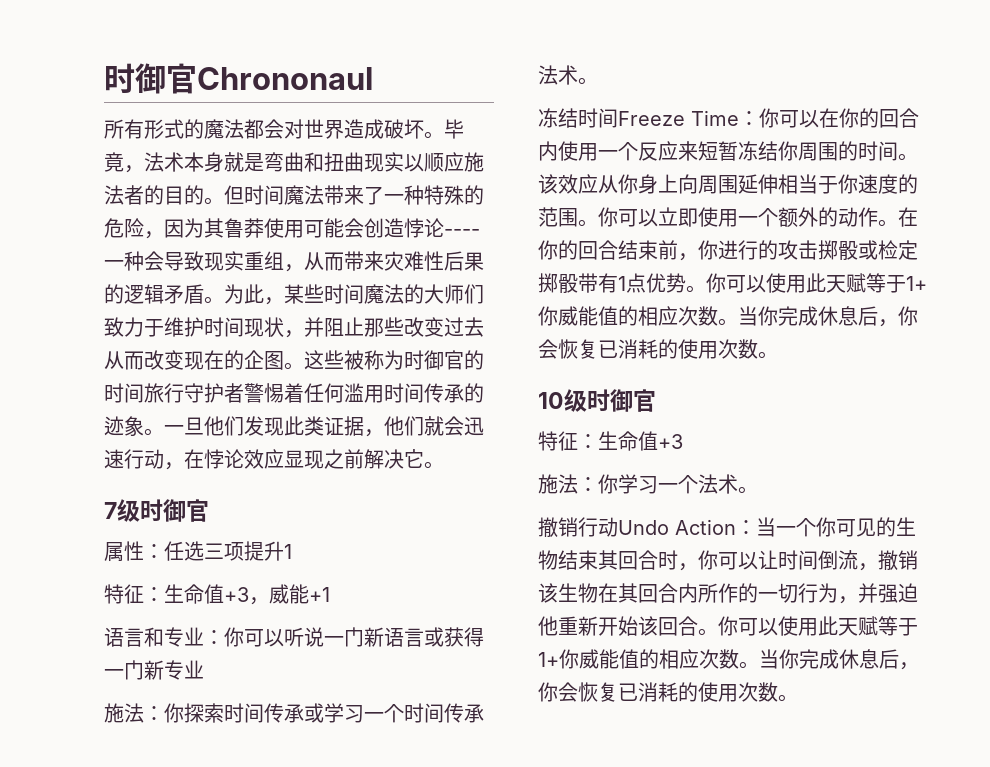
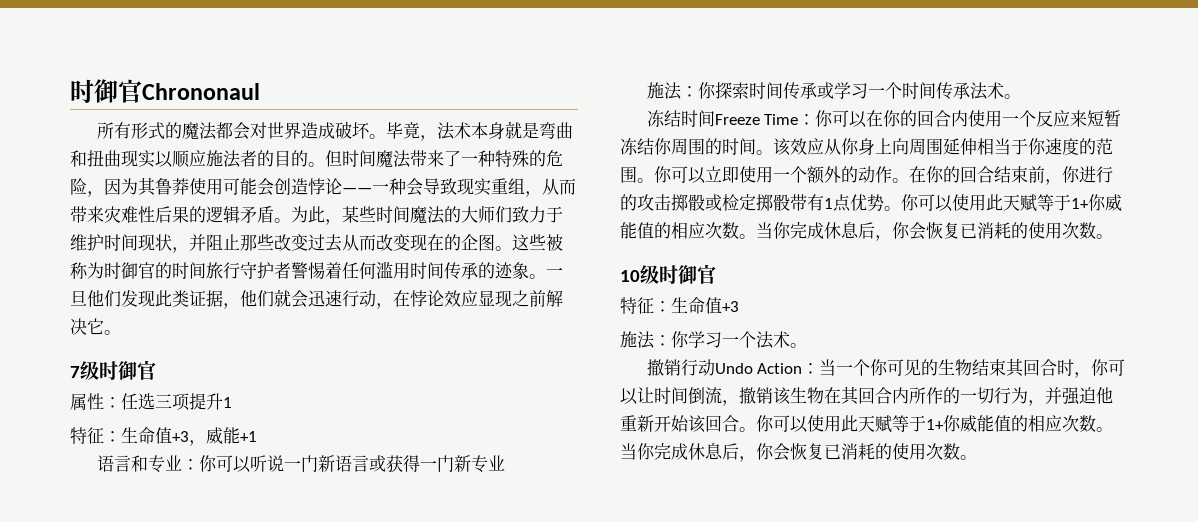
[444,229,480,236] ---- -> [342,188,372,193] ——

